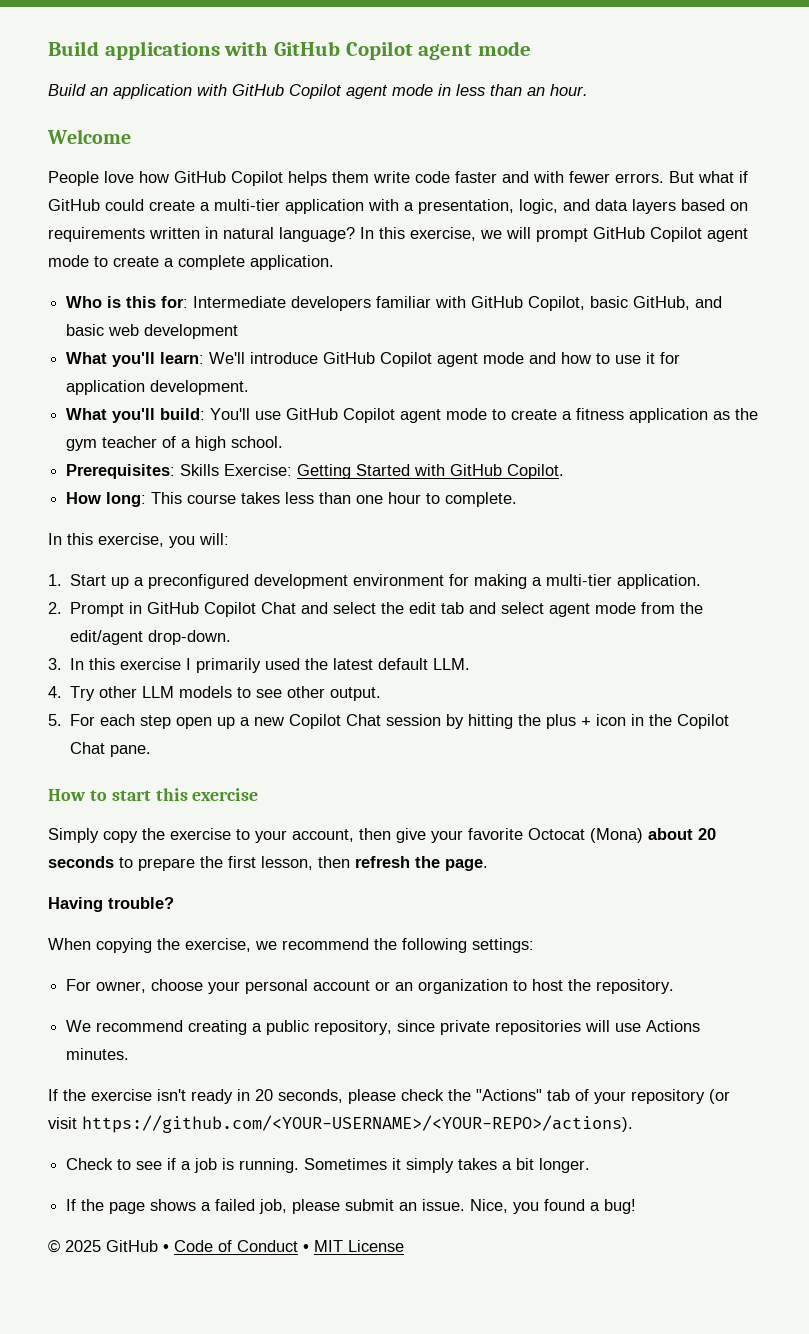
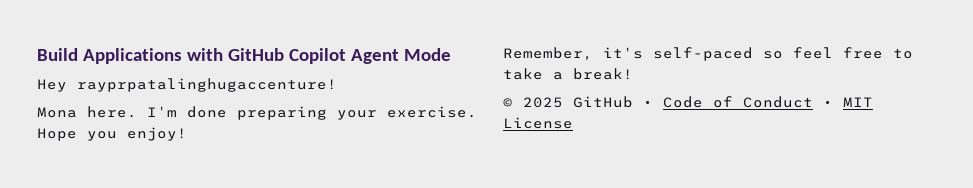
[48,41,532,60] [48,84,588,99] [47,129,131,144] [48,171,748,186] [48,199,748,214] [48,227,748,242] [48,255,334,270] [66,296,723,311] [66,324,239,339] [66,352,681,367] [66,380,250,395] [66,408,759,423] [66,436,284,451] [66,464,565,479] [66,492,518,507] [48,533,229,548] [48,574,702,589] [48,602,704,617] [70,630,232,645] [48,658,471,673] [48,686,382,701] [48,714,730,729] [70,742,152,757] [48,788,259,801] [48,828,716,843] [48,856,488,871] [48,897,174,912] [48,938,534,953] [66,979,675,994] [66,1020,701,1035] [66,1048,130,1060] [48,1089,730,1104] [48,1115,633,1133] [66,1158,591,1173] [66,1199,637,1214] Build applications with GitHub Copilot agent mode // Build an application with GitHub Copilot agent mode in less than an hour. // Welcome // People love how GitHub Copilot helps them write code faster and with fewer errors. But what if GitHub could create a multi-tier application with a presentation, logic, and data layers based on requirements written in natural language? In this exercise, we will prompt GitHub Copilot agent mode to create a complete application. // Who is this for: Intermediate developers familiar with GitHub Copilot, basic GitHub, and basic web development // What you'll learn: We'll introduce GitHub Copilot agent mode and how to use it for application development. // What you'll build: You'll use GitHub Copilot agent mode to create a fitness application as the gym teacher of a high school. // Prerequisites: Skills Exercise: Getting Started with GitHub Copilot. // How long: This course takes less than one hour to complete. // In this exercise, you will: // 1. Start up a preconfigured development environment for making a multi-tier application. // 2. Prompt in GitHub Copilot Chat and select the edit tab and select agent mode from the edit/agent drop-down. // 3. In this exercise I primarily used the latest default LLM. // 4. Try other LLM models to see other output. // 5. For each step open up a new Copilot Chat session by hitting the plus + icon in the Copilot Chat pane. // How to start this exercise // Simply copy the exercise to your account, then give your favorite Octocat (Mona) about 20 seconds to prepare the first lesson, then refresh the page. // Having trouble? // When copying the exercise, we recommend the following settings: // For owner, choose your personal account or an organization to host the repository. // We recommend creating a public repository, since private repositories will use Actions minutes. // If the exercise isn't ready in 20 seconds, please check the "Actions" tab of your repository (or visit https://github.com/<YOUR-USERNAME>/<YOUR-REPO>/actions). // Check to see if a job is running. Sometimes it simply takes a bit longer. // If the page shows a failed job, please submit an issue. Nice, you found a bug! -> [37,48,451,64] [37,78,337,92] [37,106,477,120] [37,127,187,141] [503,47,913,61] [503,68,633,80] Build Applications with GitHub Copilot Agent Mode // Hey rayprpatalinghugaccenture! // Mona here. I'm done preparing your exercise. Hope you enjoy! // Remember, it's self-paced so feel free to take a break!

